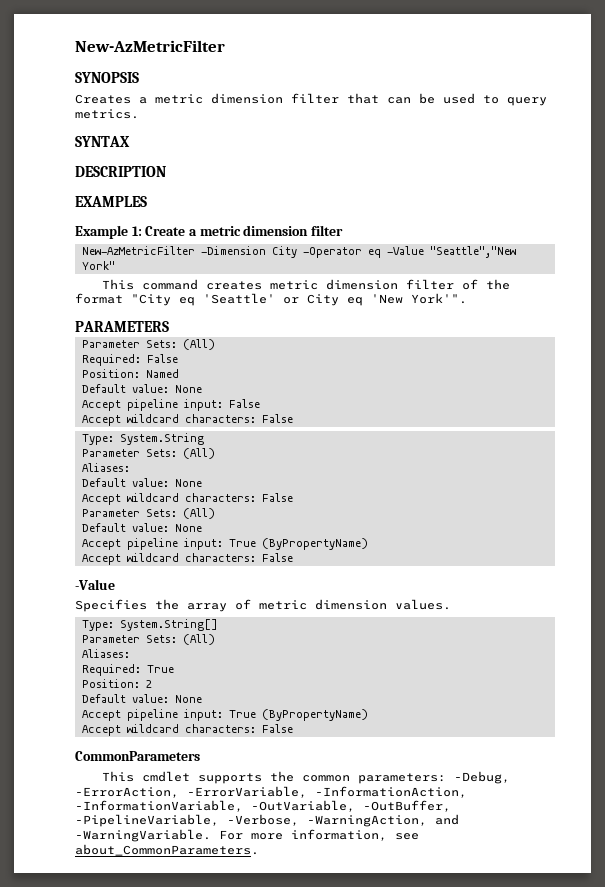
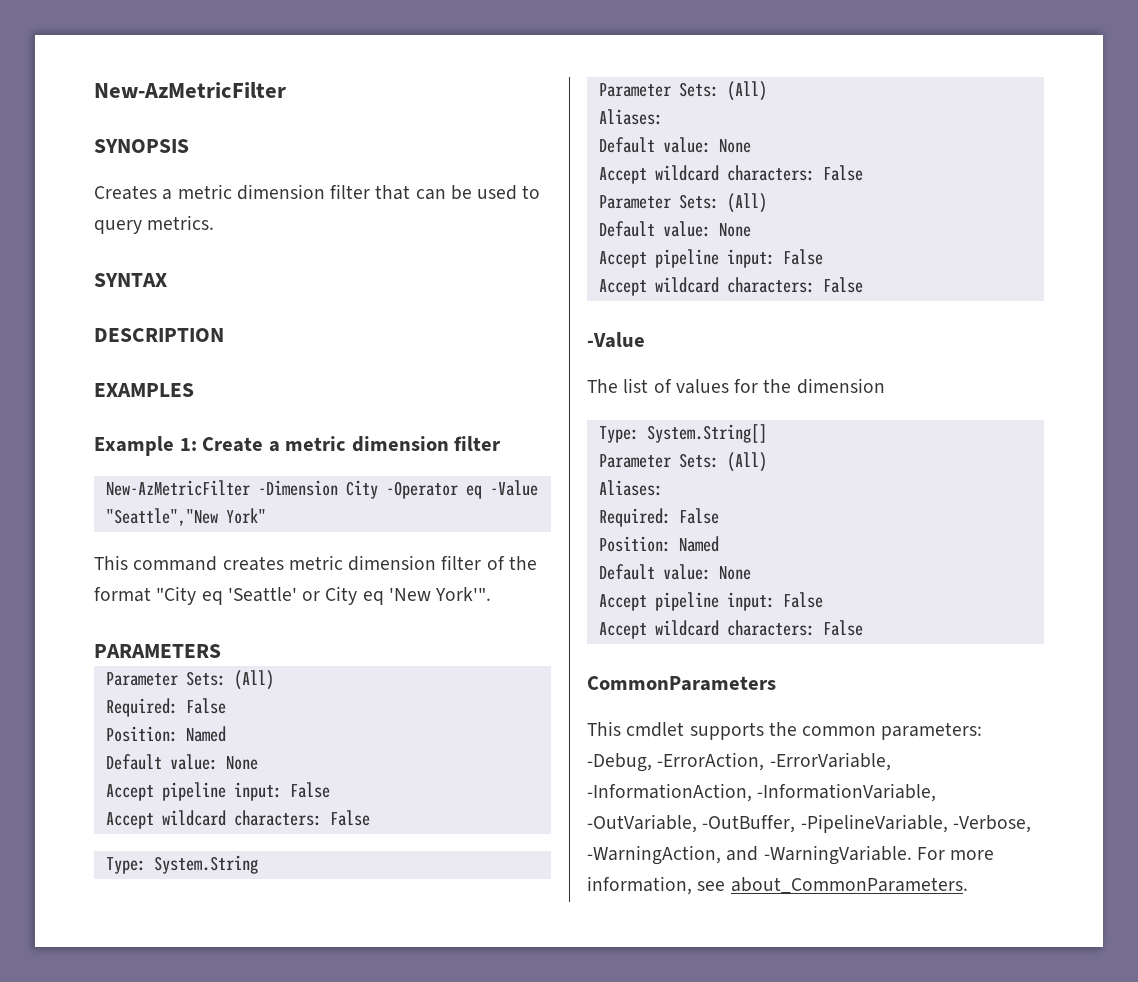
[228,538,368,550] True (ByPropertyName) -> [782,249,823,265] False
[75,599,451,612] Specifies the array of metric dimension values. -> [587,378,885,394] The list of values for the dimension
[146,665,174,673] [81,679,152,688] [81,694,202,703] [81,709,368,721] True // Position: 2 // Default value: None // Accept pipeline input: True (ByPropertyName) -> [678,508,719,524] [598,536,719,552] [598,564,751,580] [598,592,823,611] False // Position: Named // Default value: None // Accept pipeline input: False

